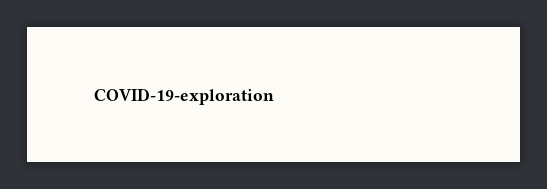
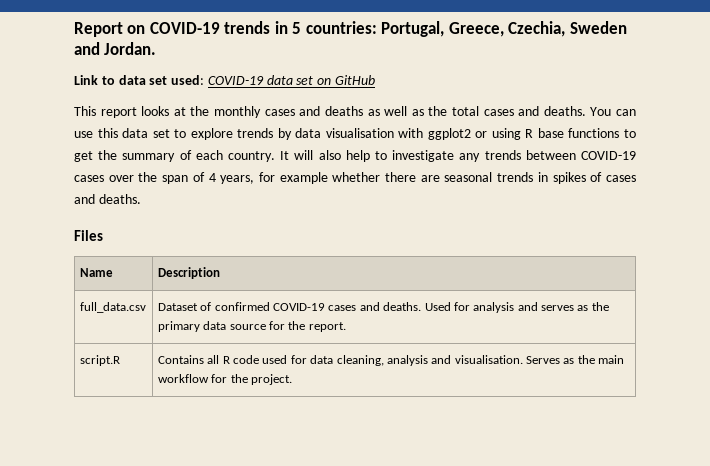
[94,88,274,105] COVID-19-exploration -> [74,21,627,37] [74,42,157,55] [74,75,376,85] [74,106,636,118] [74,128,636,140] [74,150,636,162] [74,172,636,184] [74,194,141,204] [74,230,103,241] [79,268,113,277] [157,267,220,279] [79,302,146,313] [157,302,609,313] [157,321,346,332] [79,355,120,366] [157,355,625,366] [157,374,292,385] Report on COVID-19 trends in 5 countries: Portugal, Greece, Czechia, Sweden and Jordan. // Link to data set used: COVID-19 data set on GitHub // This report looks at the monthly cases and deaths as well as the total cases and deaths. You can use this data set to explore trends by data visualisation with ggplot2 or using R base functions to get the summary of each country. It will also help to investigate any trends between COVID-19 cases over the span of 4 years, for example whether there are seasonal trends in spikes of cases and deaths. // Files // Name | Description // full_data.csv | Dataset of confirmed COVID-19 cases and deaths. Used for analysis and serves as the primary data source for the report. // script.R | Contains all R code used for data cleaning, analysis and visualisation. Serves as the main workflow for the project.

